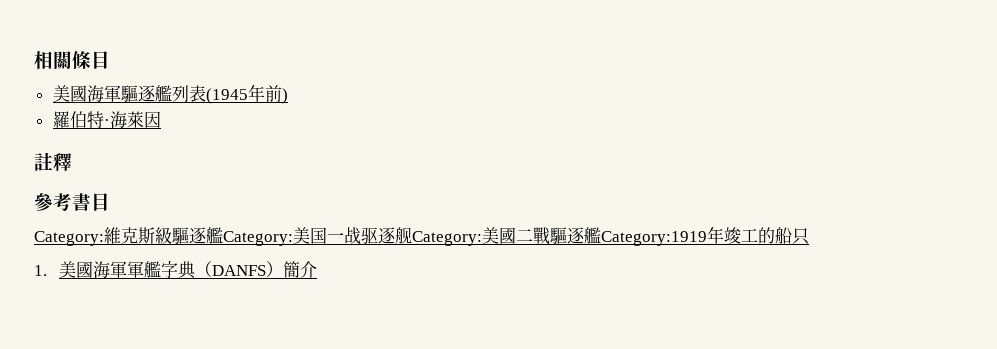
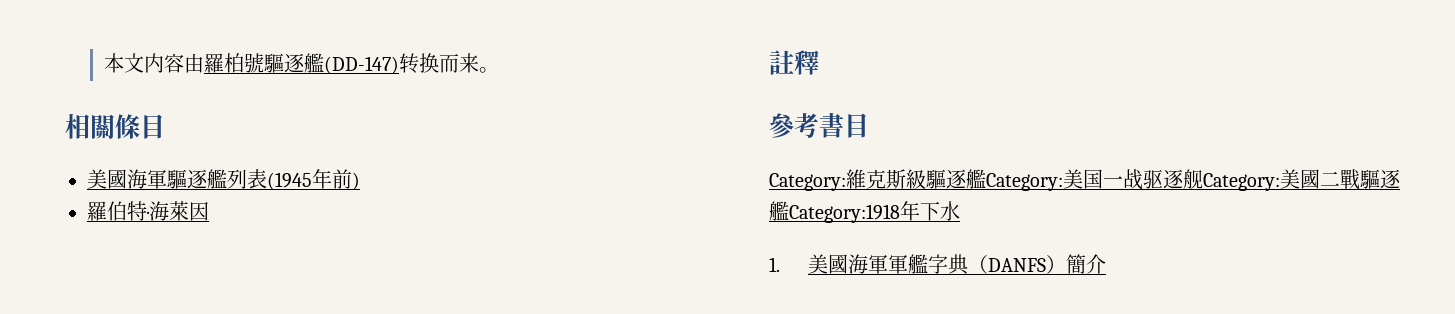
(34, 60) none -> [104,53,500,74] 本文内容由羅柏號驅逐艦(DD-147)转换而来。 //
[601,226,809,246] Category:1919年竣工的船只 -> [789,201,960,223] Category:1918年下水

